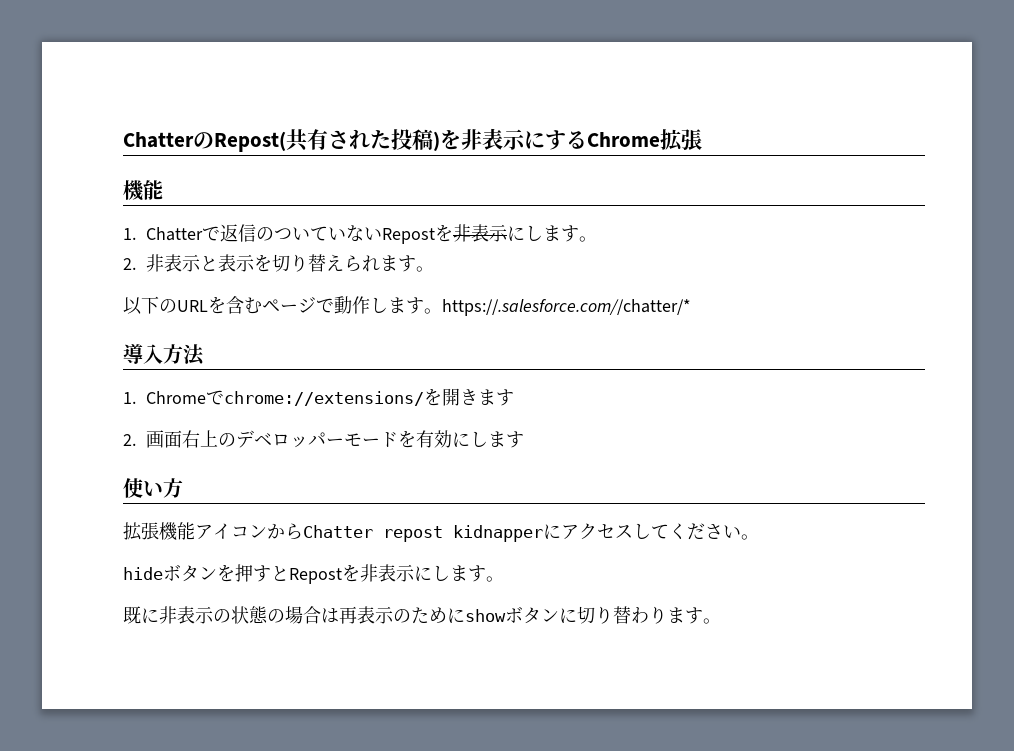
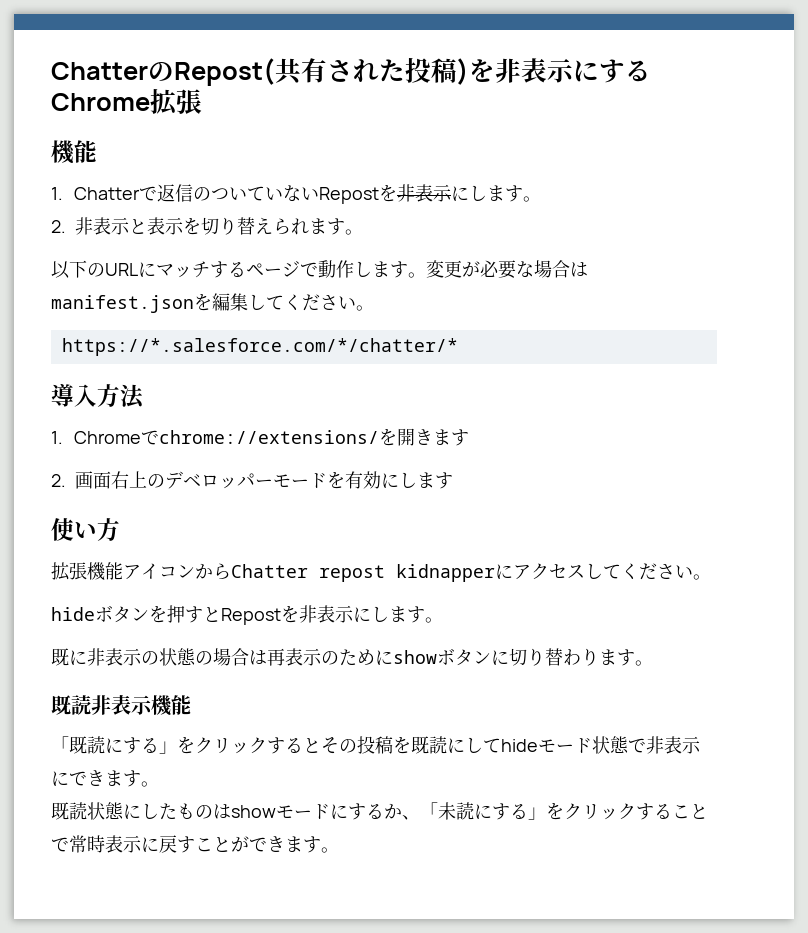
[208,296,262,314] を含む -> [138,261,246,278] にマッチする
[442,299,691,316] https://.salesforce.com//chatter/* -> [426,260,588,279] [51,293,374,313] [61,338,458,356] 変更が必要な場合はmanifest.jsonを編集してください。 // https://*.salesforce.com/*/chatter/*
(721, 621) none -> [51,695,191,716] [51,736,701,754] [51,770,159,787] [51,802,708,820] [51,835,339,853] // 既読非表示機能 // 「既読にする」をクリックするとその投稿を既読にしてhideモード状態で非表示にできます。 // 既読状態にしたものはshowモードにするか、「未読にする」をクリックすることで常時表示に戻すことができます。

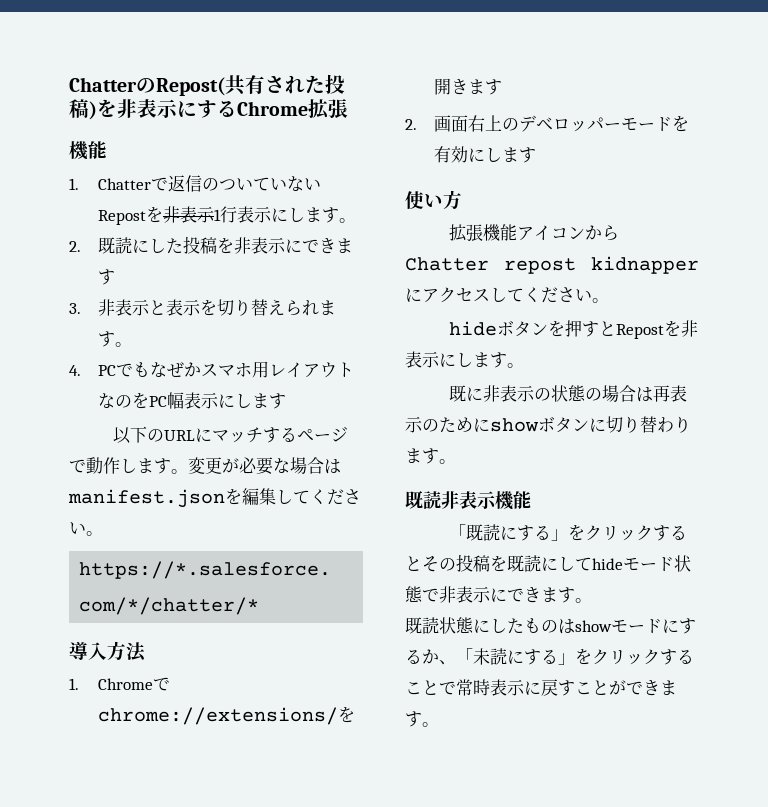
(453, 193) none -> [214,206,273,223] 1行表示
(66, 226) none -> [98,236,354,254] [98,269,116,285] [69,303,81,314] 既読にした投稿を非表示にできます // 3.
(363, 232) none -> [69,361,355,378] [98,392,287,409] // 4. PCでもなぜかスマホ用レイアウトなのをPC幅表示にします

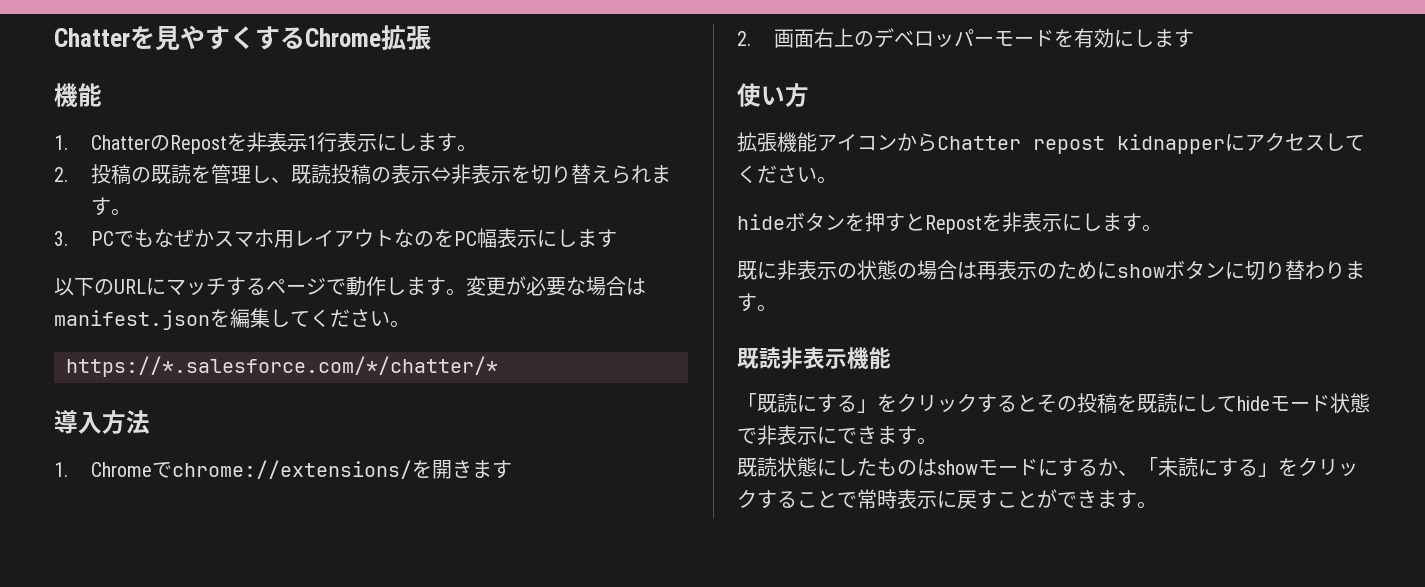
[69,74,345,96] [69,99,197,120] ChatterのRepost(共有された投稿)を非表示に -> [54,25,255,51] Chatterを見やすく
[151,175,322,192] で返信のついていない -> [149,135,170,151] の
[98,236,354,254] [98,269,116,285] [69,299,167,316] 既読にした投稿を非表示にできます // 3.非表示と -> [90,164,471,185] 投稿の既読を管理し、既読投稿の表示⇔非
[69,365,81,376] 4. -> [54,231,68,246] 3.

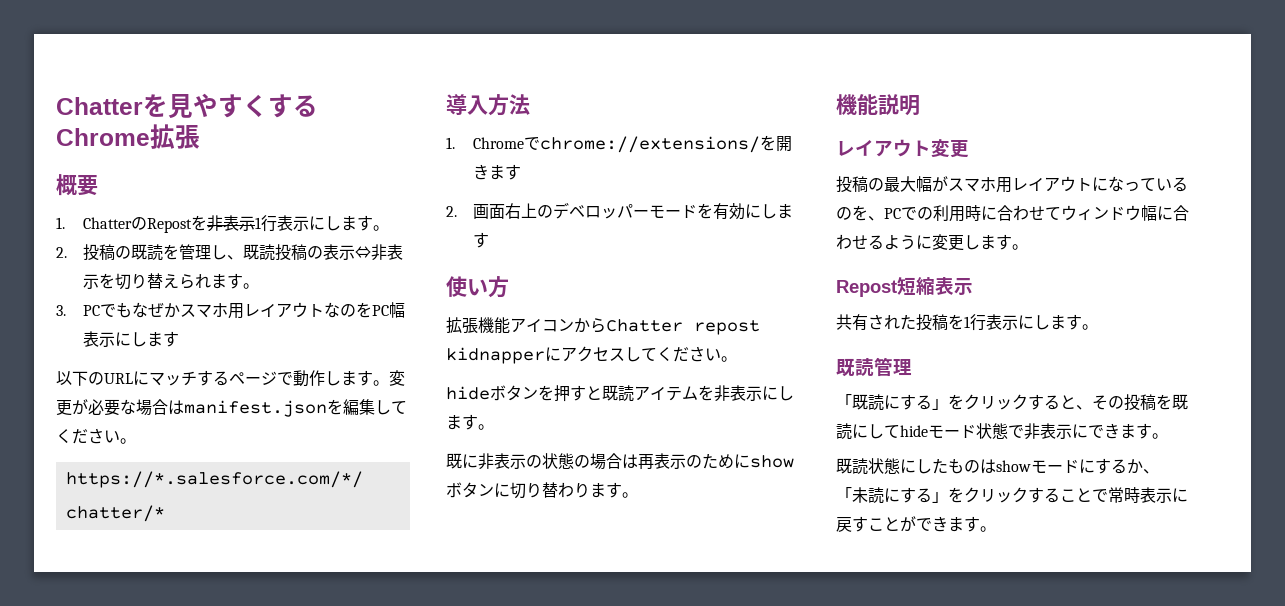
[54,83,102,107] 機能 -> [56,174,98,196] 概要
[925,215,982,234] Repost -> [602,385,698,401] 既読アイテム
[737,347,891,370] // 既読非表示機能 -> [836,94,920,116] [836,139,969,158] [836,176,1188,193] [836,205,1189,222] [836,234,1028,251] [836,277,973,297] [836,314,1098,331] [836,357,912,377] // 機能説明 // レイアウト変更 // 投稿の最大幅がスマホ用レイアウトになっているのを、PCでの利用時に合わせてウィンドウ幅に合わせるように変更します。 // Repost短縮表示 // 共有された投稿を1行表示にします。 // 既読管理
(1037, 403) none -> [1076,405,1092,410] 、

